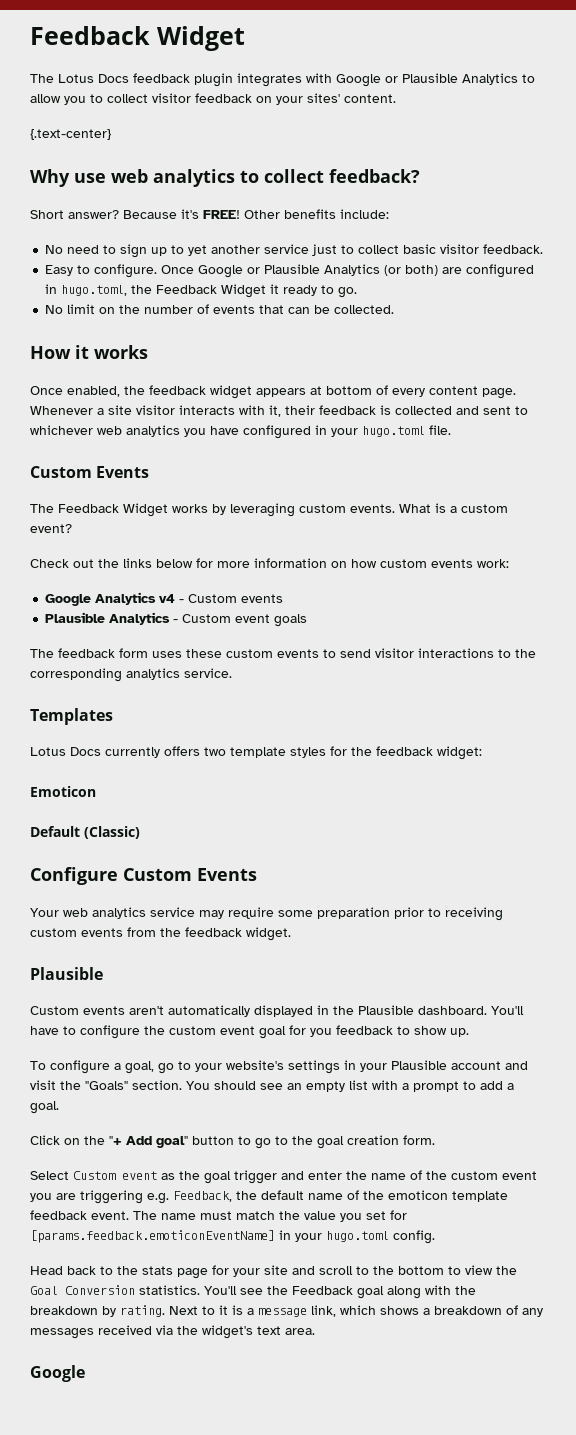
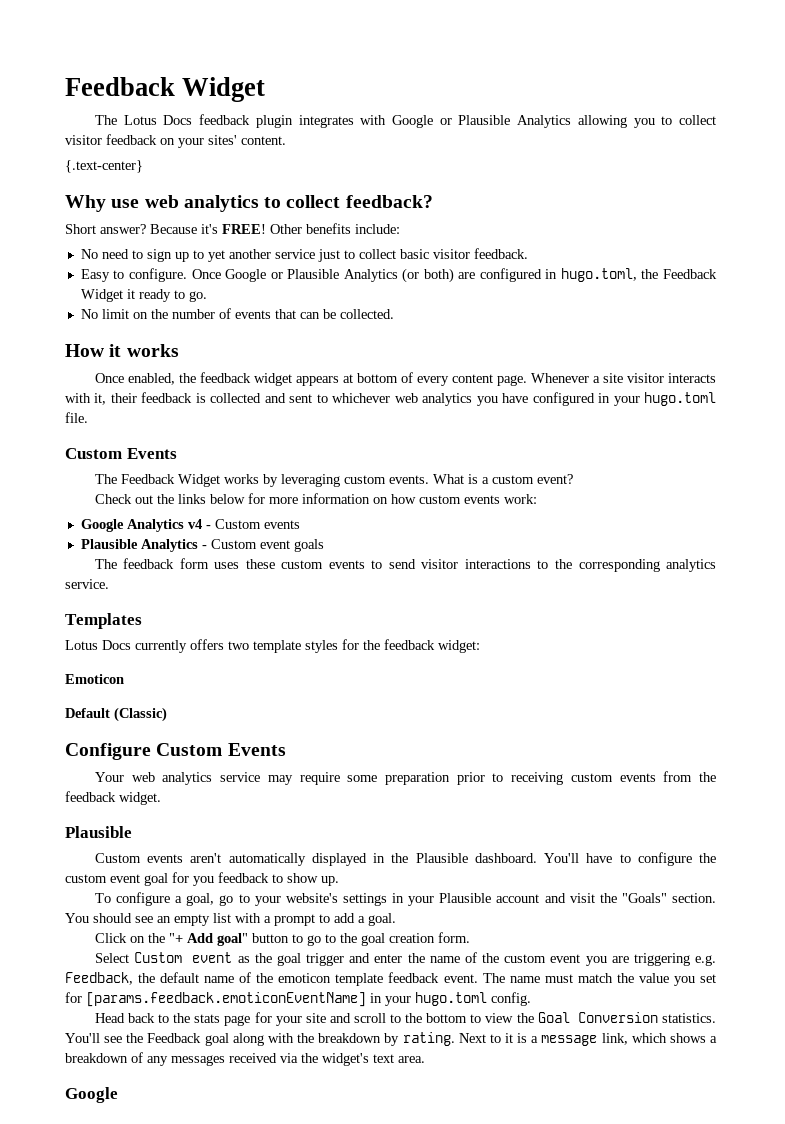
[522,74,535,83] [30,94,61,103] to allow -> [577,115,627,128] allowing

